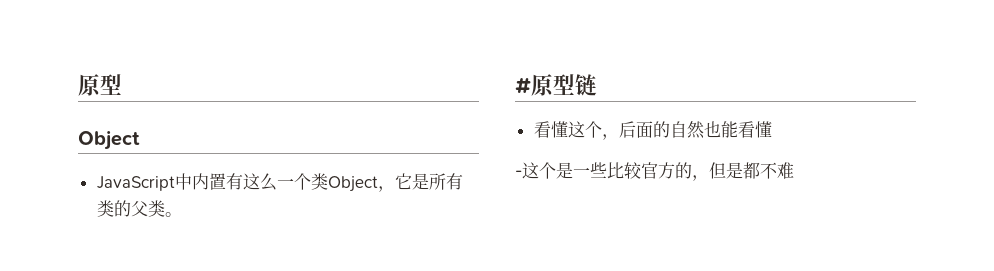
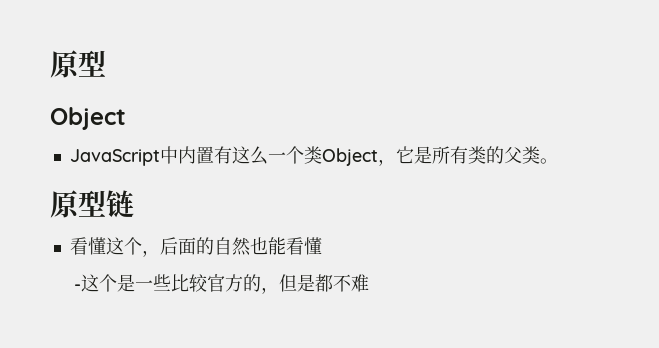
[515,77,531,94] # -> (558, 161) none

